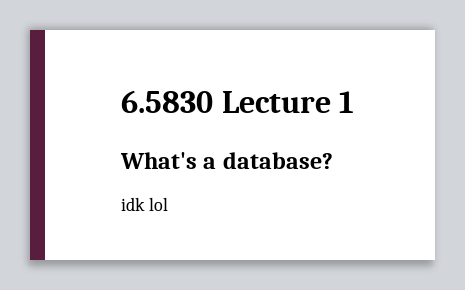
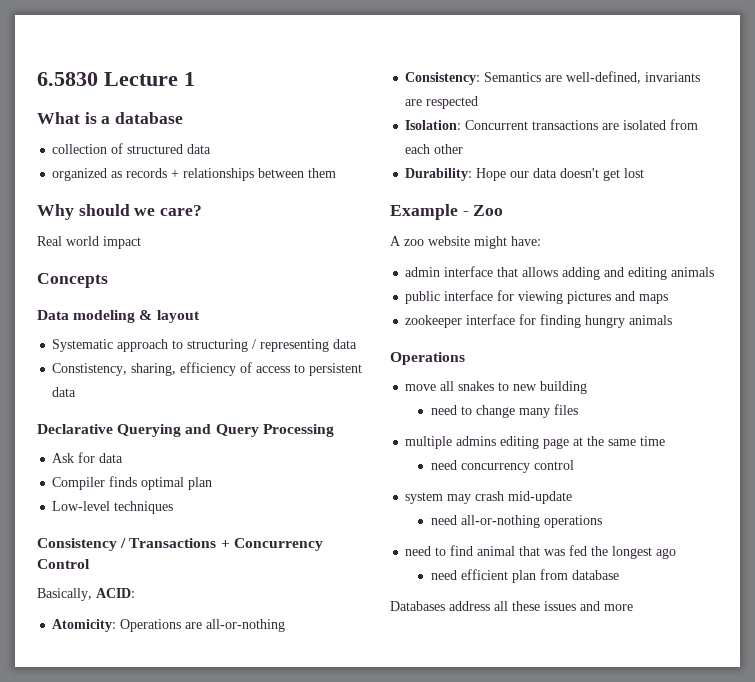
[120,152,333,169] [121,197,168,211] What's a database? // idk lol -> [37,112,184,124] [52,143,212,154] [52,168,337,181] [37,204,203,220] [37,236,141,249] [37,273,108,288] [37,310,200,323] [52,339,358,352] [52,362,363,376] [52,387,77,397] [37,424,334,437] [52,452,124,463] [52,476,213,490] [52,501,174,514] [37,538,323,551] [37,559,90,569] [37,588,135,601] [52,619,286,632] [405,71,701,85] [405,96,479,109] [405,119,699,130] [405,144,464,154] [405,168,645,181] [390,204,504,220] [390,236,541,249] [405,266,715,280] [405,290,669,304] [405,314,673,328] [390,352,465,365] [405,381,588,394] [430,404,578,418] [405,436,666,449] [430,460,574,473] [405,491,573,504] [430,515,602,528] [405,545,677,559] [430,569,619,583] [390,601,633,611] What is a database // collection of structured data // organized as records + relationships between them // Why should we care? // Real world impact // Concepts // Data modeling & layout // Systematic approach to structuring / representing data // Constistency, sharing, efficiency of access to persistent data // Declarative Querying and Query Processing // Ask for data // Compiler finds optimal plan // Low-level techniques // Consistency / Transactions + Concurrency Control // Basically, ACID: // Atomicity: Operations are all-or-nothing // Consistency: Semantics are well-defined, invariants are respected // Isolation: Concurrent transactions are isolated from each other // Durability: Hope our data doesn't get lost // Example - Zoo // A zoo website might have: // admin interface that allows adding and editing animals // public interface for viewing pictures and maps // zookeeper interface for finding hungry animals // Operations // move all snakes to new building // need to change many files // multiple admins editing page at the same time // need concurrency control // system may crash mid-update // need all-or-nothing operations // need to find animal that was fed the longest ago // need efficient plan from database // Databases address all these issues and more

